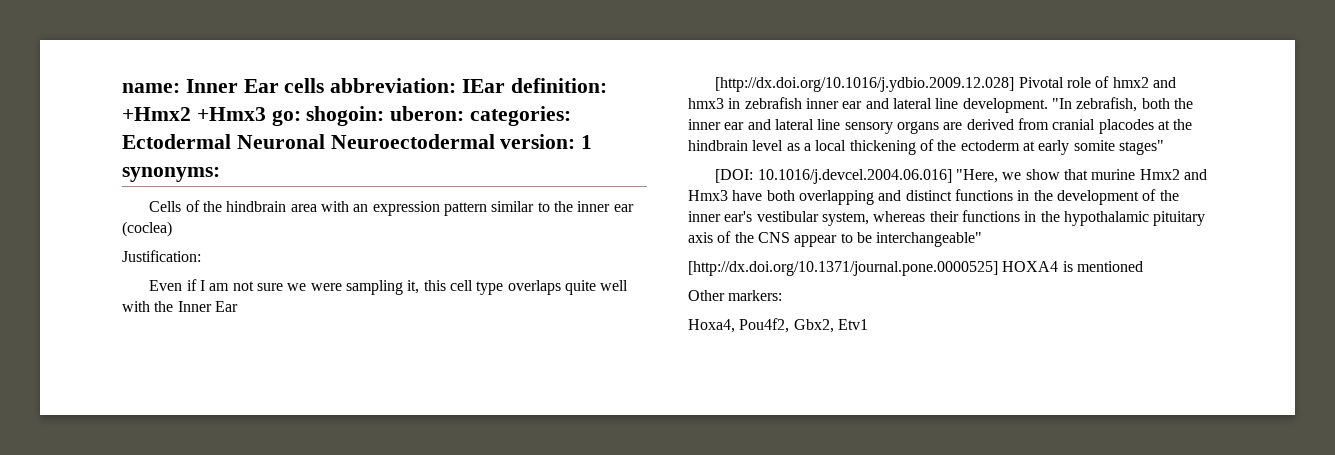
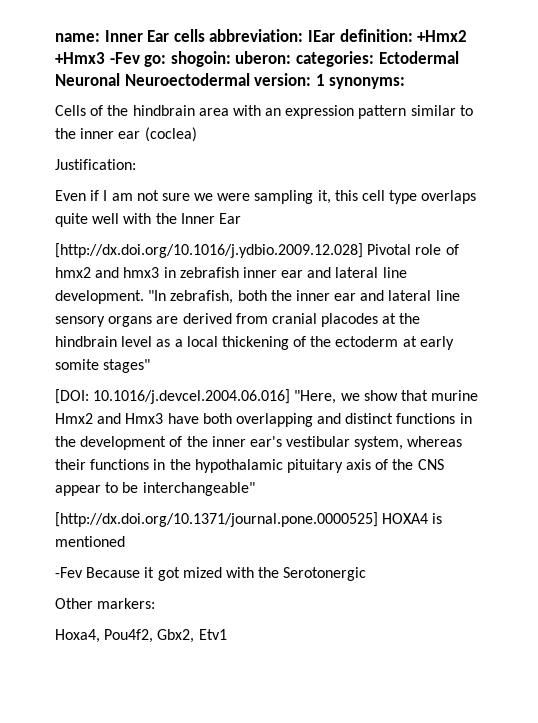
(266, 114) none -> [109,52,140,64] -Fev
(1143, 266) none -> [55,567,367,581] // -Fev Because it got mized with the Serotonergic

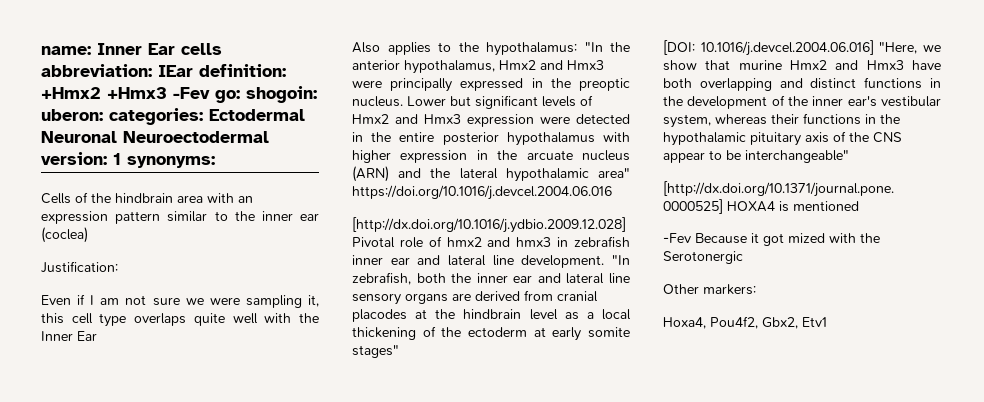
(241, 218) none -> [352,42,630,56] [352,60,604,74] [352,78,630,92] [352,95,593,109] [352,114,630,127] [352,132,630,146] [352,150,630,163] [352,166,630,182] [352,185,612,200] // Also applies to the hypothalamus: "In the anterior hypothalamus, Hmx2 and Hmx3 were principally expressed in the preoptic nucleus. Lower but significant levels of Hmx2 and Hmx3 expression were detected in the entire posterior hypothalamus with higher expression in the arcuate nucleus (ARN) and the lateral hypothalamic area" https://doi.org/10.1016/j.devcel.2004.06.016

